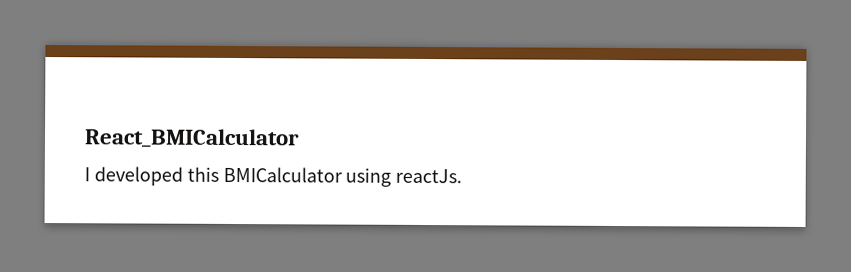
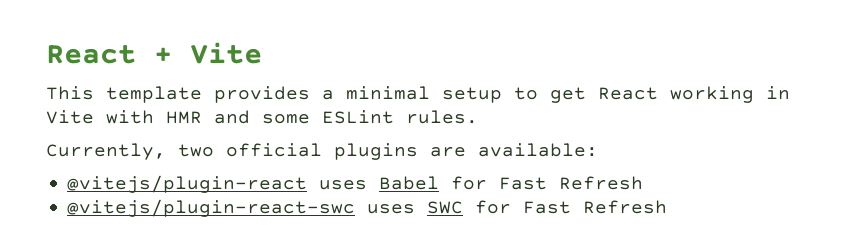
[84,128,300,149] [84,166,463,187] React_BMICalculator // I developed this BMICalculator using reactJs. -> [46,42,262,64] [46,86,790,103] [46,110,478,124] [46,143,598,160] [67,175,644,193] [67,199,668,217] React + Vite // This template provides a minimal setup to get React working in Vite with HMR and some ESLint rules. // Currently, two official plugins are available: // @vitejs/plugin-react uses Babel for Fast Refresh // @vitejs/plugin-react-swc uses SWC for Fast Refresh

